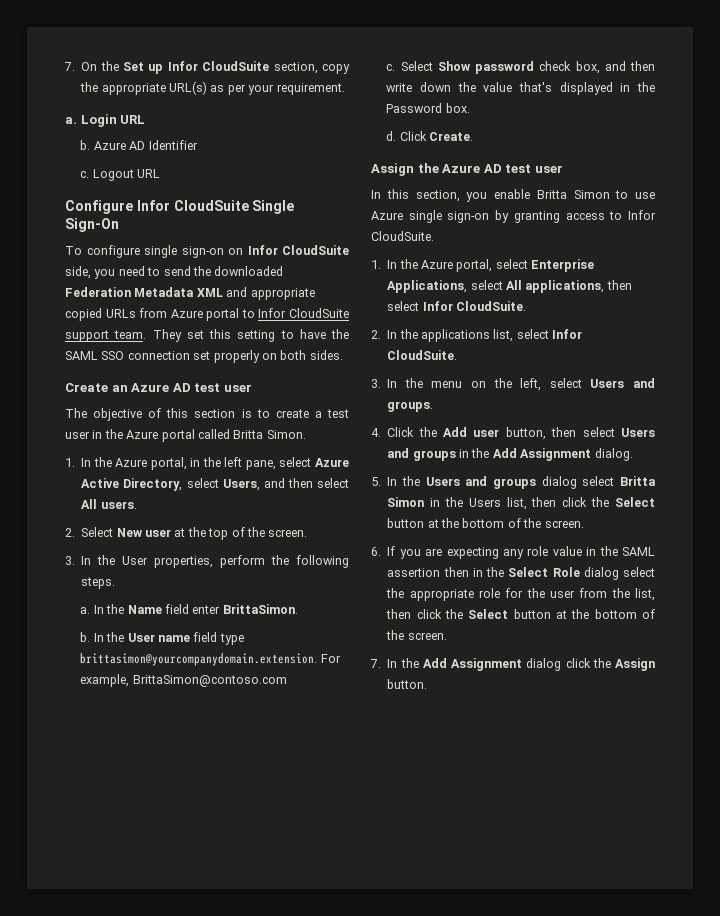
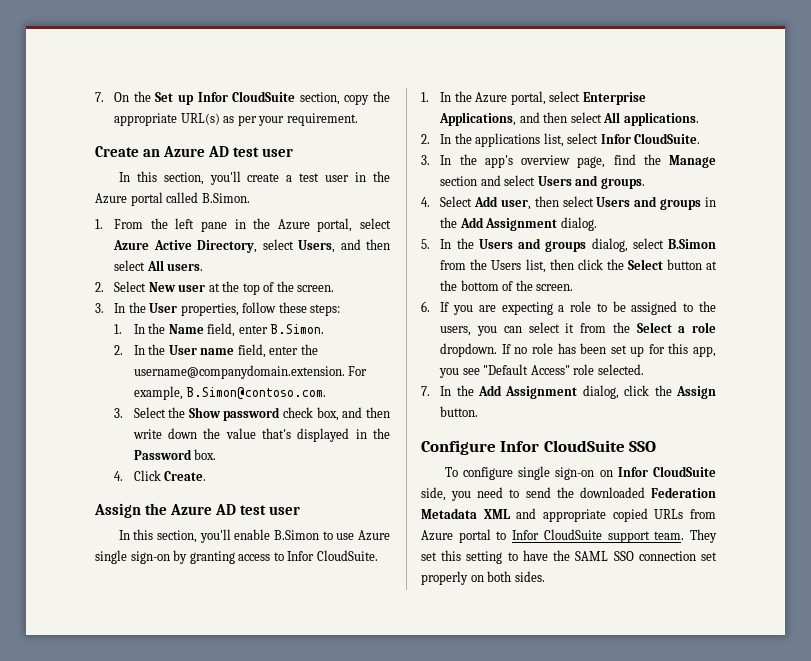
[65,114,146,127] [80,140,198,150] [80,169,161,181] a. Login URL // b. Azure AD Identifier // c. Logout URL -> [95,146,293,157] [118,171,390,185] [95,192,250,206] [95,218,391,232] [113,239,390,253] [114,260,204,271] [95,281,335,295] [95,302,341,316] [114,323,325,337] [114,344,318,358] [133,365,368,379] [133,386,327,400] [114,407,390,421] [132,428,391,442] [133,449,217,460] [114,470,207,481] [94,503,300,518] [118,529,390,543] [95,550,378,564] [421,91,646,105] [439,112,699,126] [421,133,701,147] [421,154,716,168] [440,175,645,189] [421,196,716,210] [440,217,597,231] [421,238,716,252] [440,259,717,273] [440,280,574,291] [421,301,716,315] [440,322,716,336] [440,343,716,357] [439,364,644,378] [421,385,716,399] [440,406,479,417] Create an Azure AD test user // In this section, you'll create a test user in the Azure portal called B.Simon. // 1. From the left pane in the Azure portal, select Azure Active Directory, select Users, and then select All users. // 2. Select New user at the top of the screen. // 3. In the User properties, follow these steps: // 1. In the Name field, enter B.Simon. // 2. In the User name field, enter the username@companydomain.extension. For example, B.Simon@contoso.com. // 3. Select the Show password check box, and then write down the value that's displayed in the Password box. // 4. Click Create. // Assign the Azure AD test user // In this section, you'll enable B.Simon to use Azure single sign-on by granting access to Infor CloudSuite. // 1. In the Azure portal, select Enterprise Applications, and then select All applications. // 2. In the applications list, select Infor CloudSuite. // 3. In the app's overview page, find the Manage section and select Users and groups. // 4. Select Add user, then select Users and groups in the Add Assignment dialog. // 5. In the Users and groups dialog, select B.Simon from the Users list, then click the Select button at the bottom of the screen. // 6. If you are expecting a role to be assigned to the users, you can select it from the Select a role dropdown. If no role has been set up for this app, you see "Default Access" role selected. // 7. In the Add Assignment dialog, click the Assign button.
[252,200,295,214] [65,218,119,232] Single Sign-On -> [629,441,657,452] SSO
[65,383,252,392] [65,408,349,421] [65,429,306,442] [65,457,349,470] [81,478,349,491] [81,499,137,509] [65,527,308,540] [65,555,349,568] [81,577,116,589] [80,604,298,614] [80,632,244,645] [80,653,341,666] [80,674,287,687] [386,61,655,74] [386,82,655,95] [386,103,470,113] [386,131,474,141] [371,163,563,176] [371,189,655,202] [371,210,656,223] [371,231,434,241] [371,259,595,272] [387,280,632,293] [387,301,526,311] [371,329,583,342] [387,350,458,360] [371,378,655,391] [387,401,434,412] [371,427,655,440] [387,448,633,461] [371,476,656,489] [387,497,655,510] [387,518,584,528] [371,546,655,559] [387,567,655,580] [386,588,655,601] [386,609,655,619] [386,630,447,640] [370,658,655,671] [387,679,428,689] // Create an Azure AD test user // The objective of this section is to create a test user in the Azure portal called Britta Simon. // 1. In the Azure portal, in the left pane, select Azure Active Directory, select Users, and then select All users. // 2. Select New user at the top of the screen. // 3. In the User properties, perform the following steps. // a. In the Name field enter BrittaSimon. // b. In the User name field type brittasimon@yourcompanydomain.extension. For example, BrittaSimon@contoso.com // c. Select Show password check box, and then write down the value that's displayed in the Password box. // d. Click Create. // Assign the Azure AD test user // In this section, you enable Britta Simon to use Azure single sign-on by granting access to Infor CloudSuite. // 1. In the Azure portal, select Enterprise Applications, select All applications, then select Infor CloudSuite. // 2. In the applications list, select Infor CloudSuite. // 3. In the menu on the left, select Users and groups. // 4. Click the Add user button, then select Users and groups in the Add Assignment dialog. // 5. In the Users and groups dialog select Britta Simon in the Users list, then click the Select button at the bottom of the screen. // 6. If you are expecting any role value in the SAML assertion then in the Select Role dialog select the appropriate role for the user from the list, then click the Select button at the bottom of the screen. // 7. In the Add Assignment dialog click the Assign button. -> (545, 576) none

